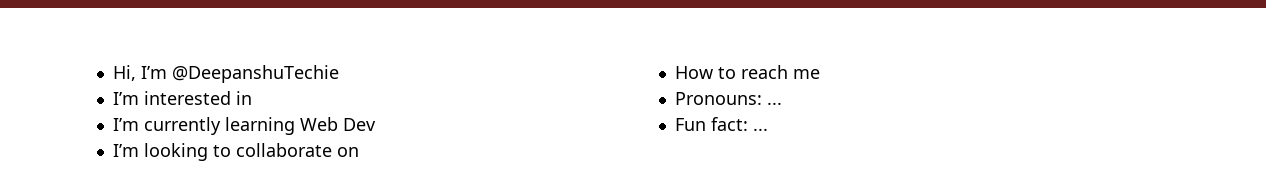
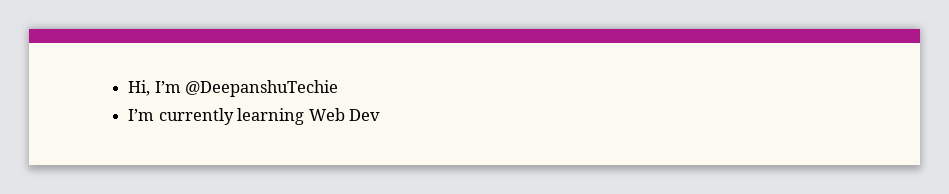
[112,91,252,105] // I’m interested in -> (339, 88) none
[112,143,359,161] [674,65,820,79] [674,92,782,105] [674,117,768,131] // I’m looking to collaborate on // How to reach me // Pronouns: ... // Fun fact: ... -> (380, 115) none

